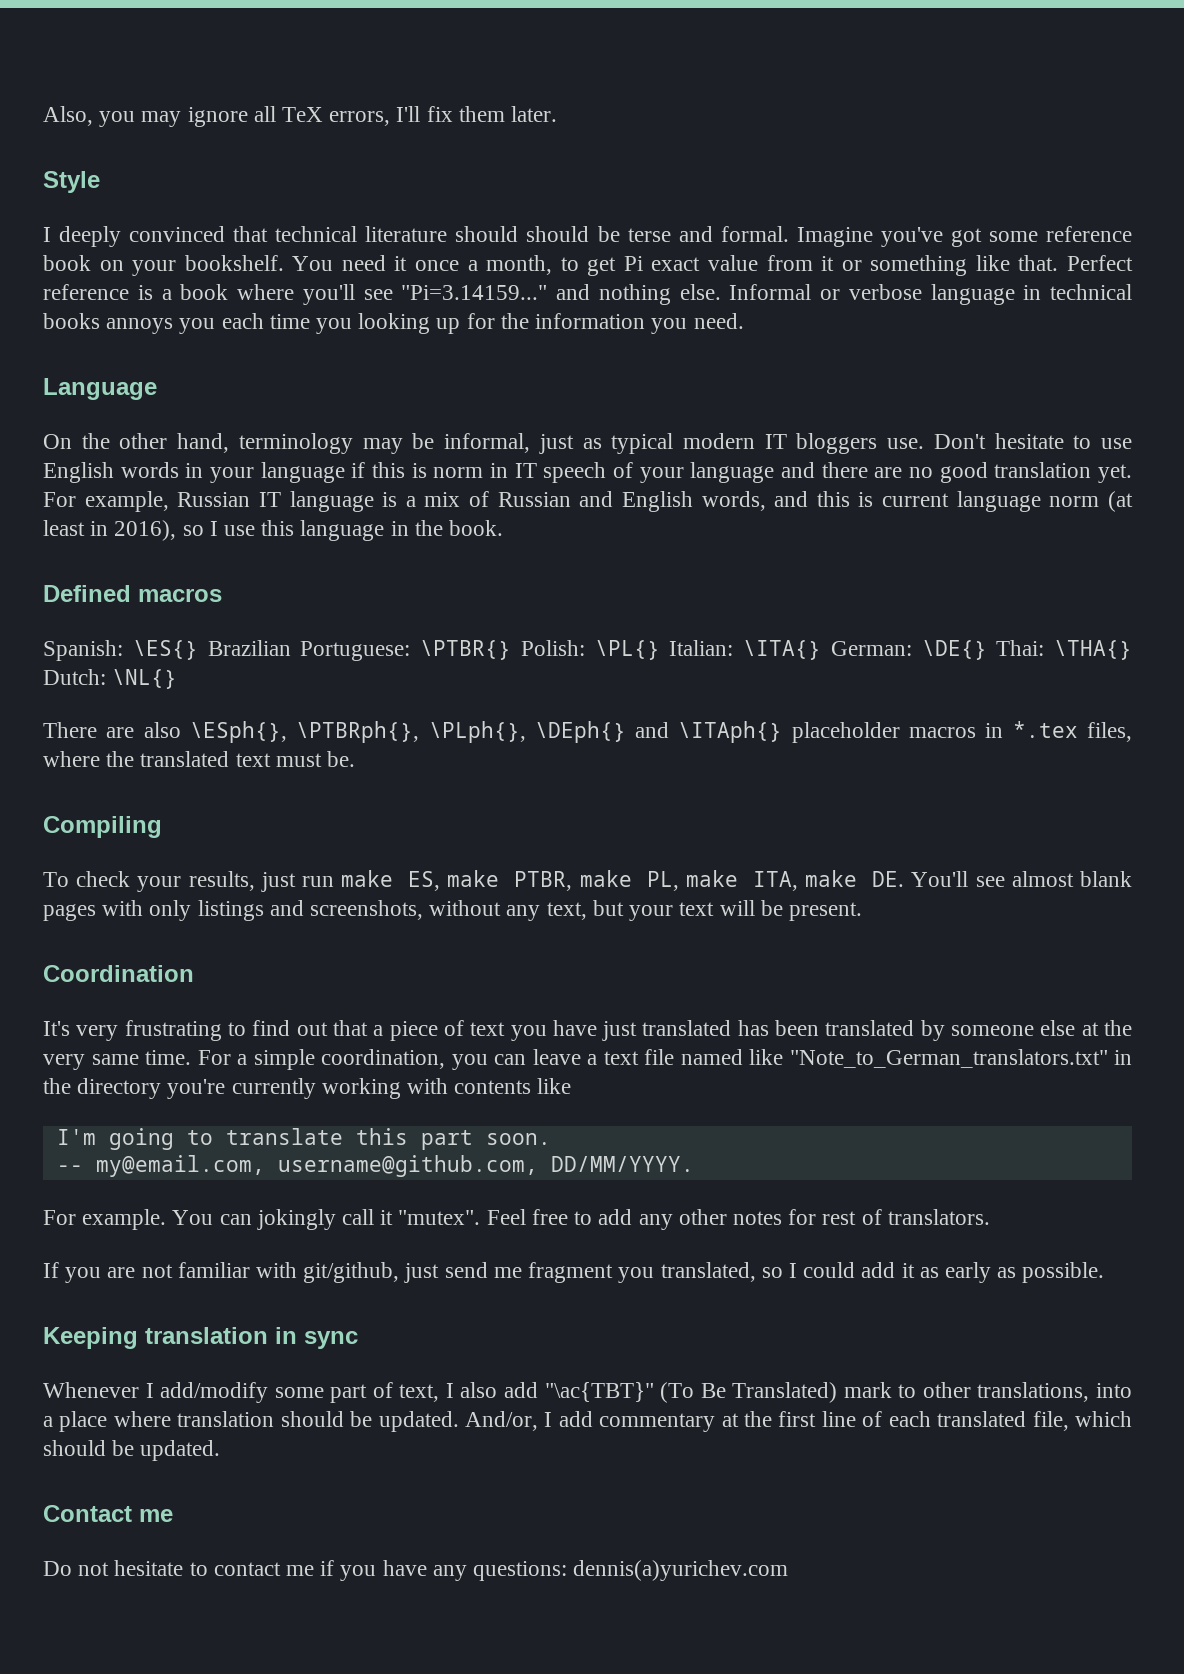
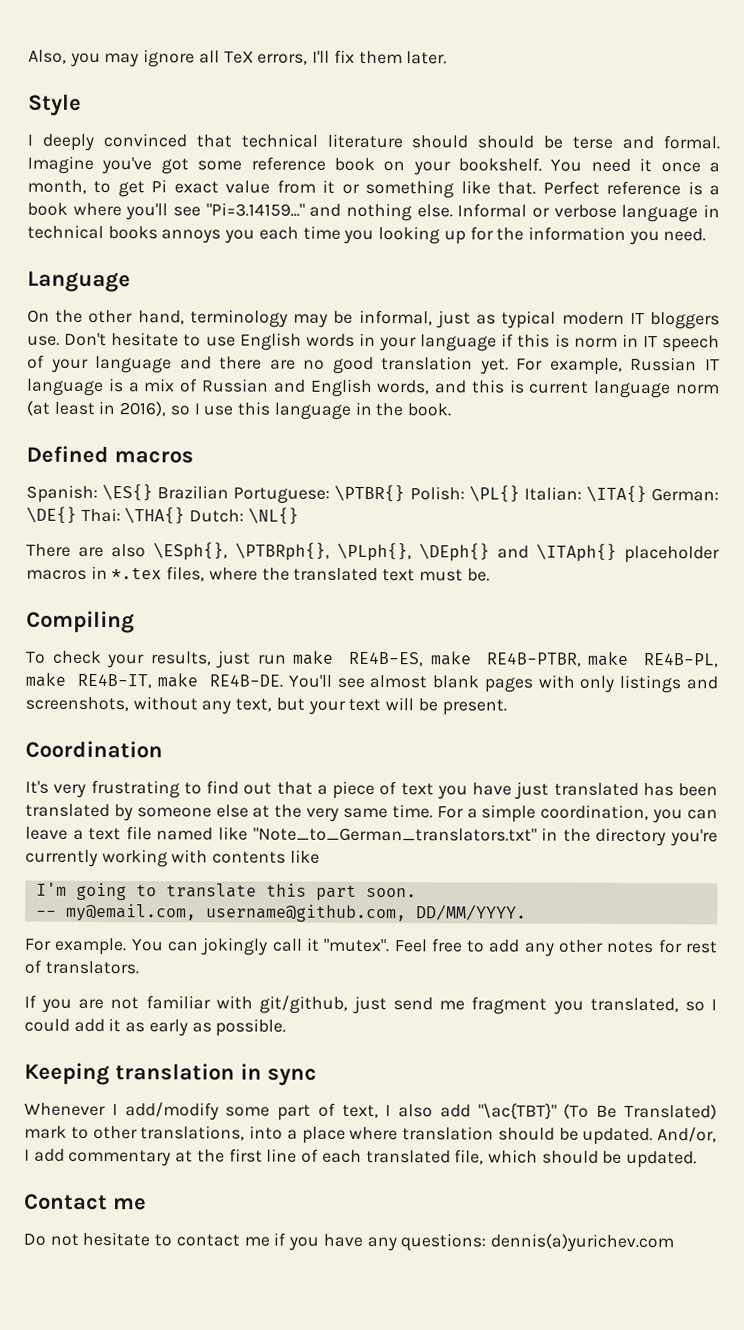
[408,870,905,891] ES, make PTBR, make PL, make ITA, make DE. -> [348,651,719,668] [25,672,284,689] RE4B-ES, make RE4B-PTBR, make RE4B-PL, make RE4B-IT, make RE4B-DE.

